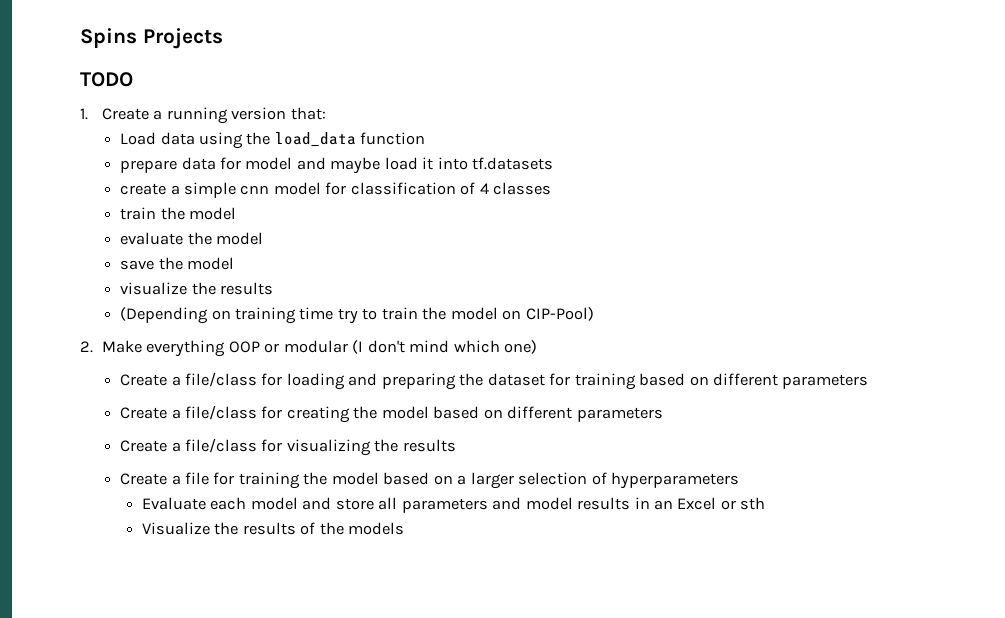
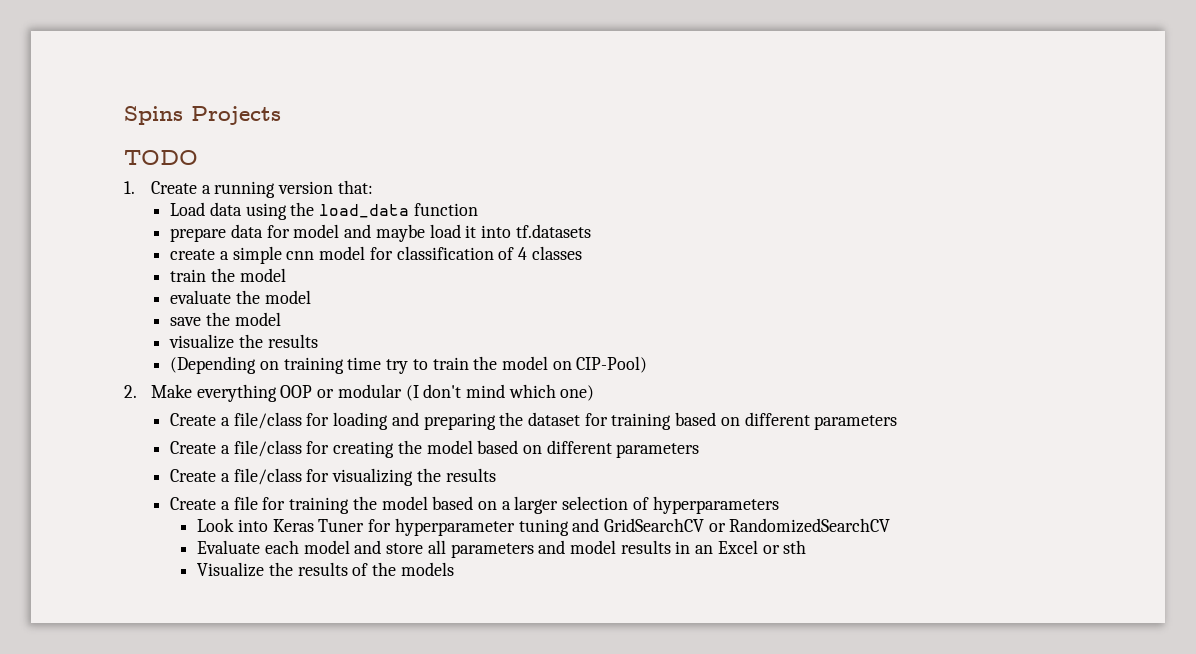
(739, 480) none -> [197,518,891,536] // Look into Keras Tuner for hyperparameter tuning and GridSearchCV or RandomizedSearchCV

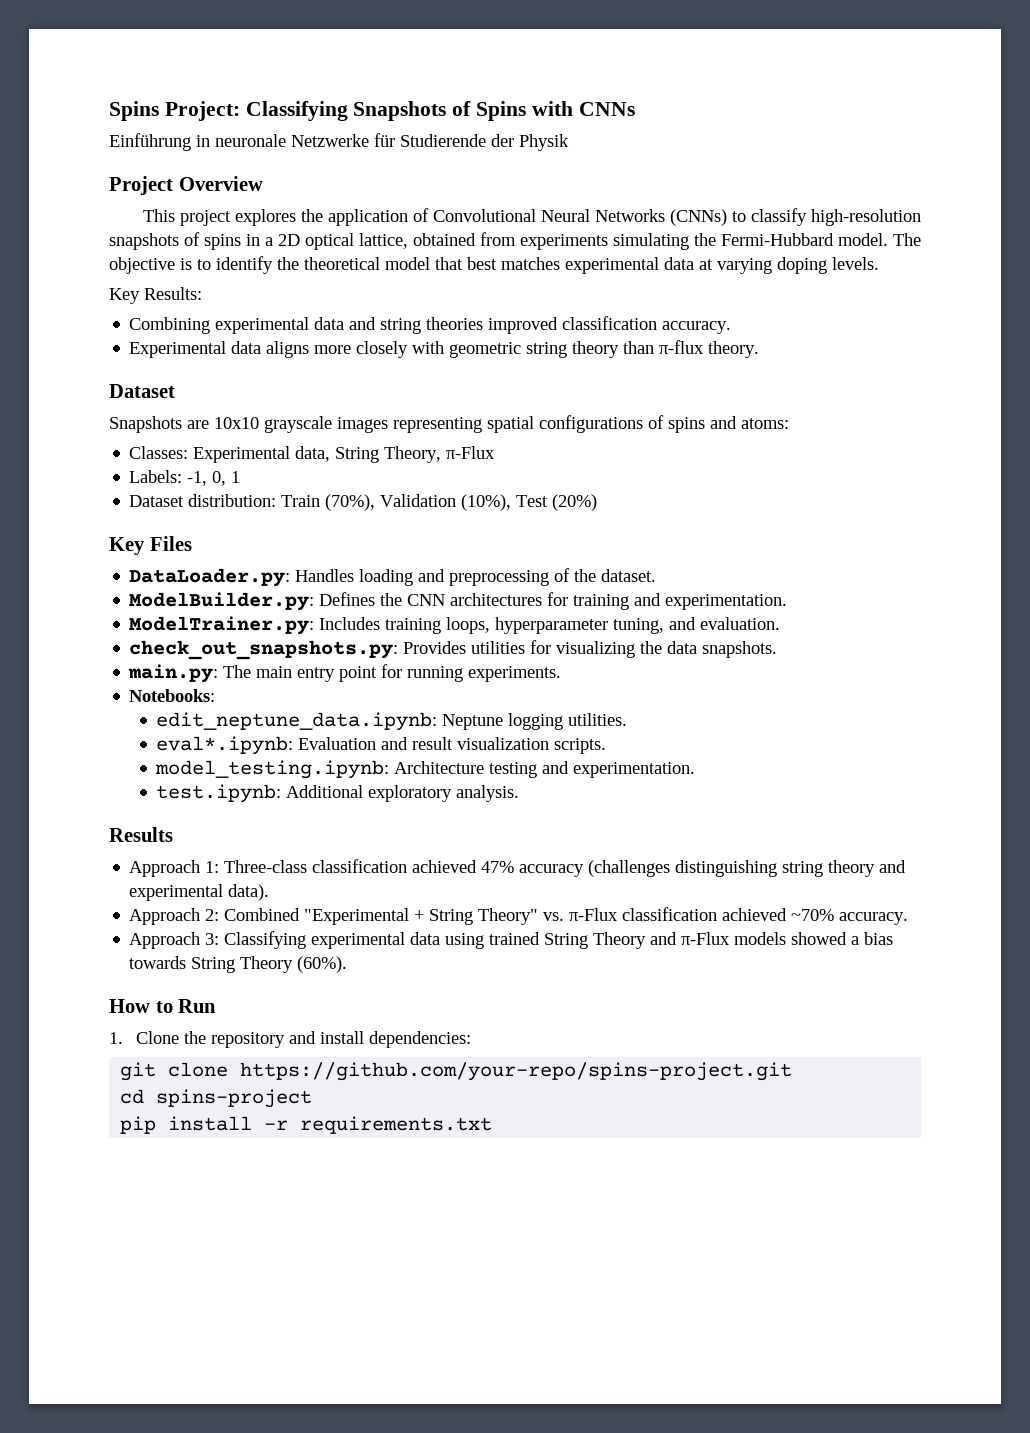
[124,106,281,125] [124,150,198,165] [124,180,373,198] [170,202,478,220] [170,224,591,242] [170,246,582,264] [170,268,286,282] [170,290,311,304] [170,312,281,326] [169,334,318,349] [170,356,648,374] [124,384,595,402] [170,412,898,430] [170,440,700,458] [170,468,496,486] [170,496,779,514] [197,518,891,536] [197,540,807,558] [197,562,454,577] Spins Projects // TODO // 1. Create a running version that: // Load data using the load_data function // prepare data for model and maybe load it into tf.datasets // create a simple cnn model for classification of 4 classes // train the model // evaluate the model // save the model // visualize the results // (Depending on training time try to train the model on CIP-Pool) // 2. Make everything OOP or modular (I don't mind which one) // Create a file/class for loading and preparing the dataset for training based on different parameters // Create a file/class for creating the model based on different parameters // Create a file/class for visualizing the results // Create a file for training the model based on a larger selection of hyperparameters // Look into Keras Tuner for hyperparameter tuning and GridSearchCV or RandomizedSearchCV // Evaluate each model and store all parameters and model results in an Excel or sth // Visualize the results of the models -> [109,101,635,121] [109,133,569,151] [109,176,263,195] [142,208,921,226] [109,232,921,250] [109,256,879,274] [109,287,202,304] [129,316,732,334] [129,340,760,358] [109,384,175,398] [109,415,789,433] [129,446,496,463] [129,470,241,486] [129,494,598,511] [109,536,192,555] [129,568,657,587] [129,592,788,611] [129,616,781,635] [129,640,778,660] [128,664,562,683] [129,689,216,702] [156,712,628,731] [156,736,607,755] [155,760,696,779] [156,784,520,803] [109,827,173,842] [129,859,907,877] [129,884,270,901] [129,907,909,925] [129,931,894,949] [129,956,348,973] [109,999,217,1013] [109,1031,472,1048] [120,1062,793,1081] [120,1089,313,1108] [120,1116,493,1134] Spins Project: Classifying Snapshots of Spins with CNNs // Einführung in neuronale Netzwerke für Studierende der Physik // Project Overview // This project explores the application of Convolutional Neural Networks (CNNs) to classify high-resolution snapshots of spins in a 2D optical lattice, obtained from experiments simulating the Fermi-Hubbard model. The objective is to identify the theoretical model that best matches experimental data at varying doping levels. // Key Results: // Combining experimental data and string theories improved classification accuracy. // Experimental data aligns more closely with geometric string theory than π-flux theory. // Dataset // Snapshots are 10x10 grayscale images representing spatial configurations of spins and atoms: // Classes: Experimental data, String Theory, π-Flux // Labels: -1, 0, 1 // Dataset distribution: Train (70%), Validation (10%), Test (20%) // Key Files // DataLoader.py: Handles loading and preprocessing of the dataset. // ModelBuilder.py: Defines the CNN architectures for training and experimentation. // ModelTrainer.py: Includes training loops, hyperparameter tuning, and evaluation. // check_out_snapshots.py: Provides utilities for visualizing the data snapshots. // main.py: The main entry point for running experiments. // Notebooks: // edit_neptune_data.ipynb: Neptune logging utilities. // eval*.ipynb: Evaluation and result visualization scripts. // model_testing.ipynb: Architecture testing and experimentation. // test.ipynb: Additional exploratory analysis. // Results // Approach 1: Three-class classification achieved 47% accuracy (challenges distinguishing string theory and experimental data). // Approach 2: Combined "Experimental + String Theory" vs. π-Flux classification achieved ~70% accuracy. // Approach 3: Classifying experimental data using trained String Theory and π-Flux models showed a bias towards String Theory (60%). // How to Run // 1. Clone the repository and install dependencies: // git clone https://github.com/your-repo/spins-project.git // cd spins-project // pip install -r requirements.txt

